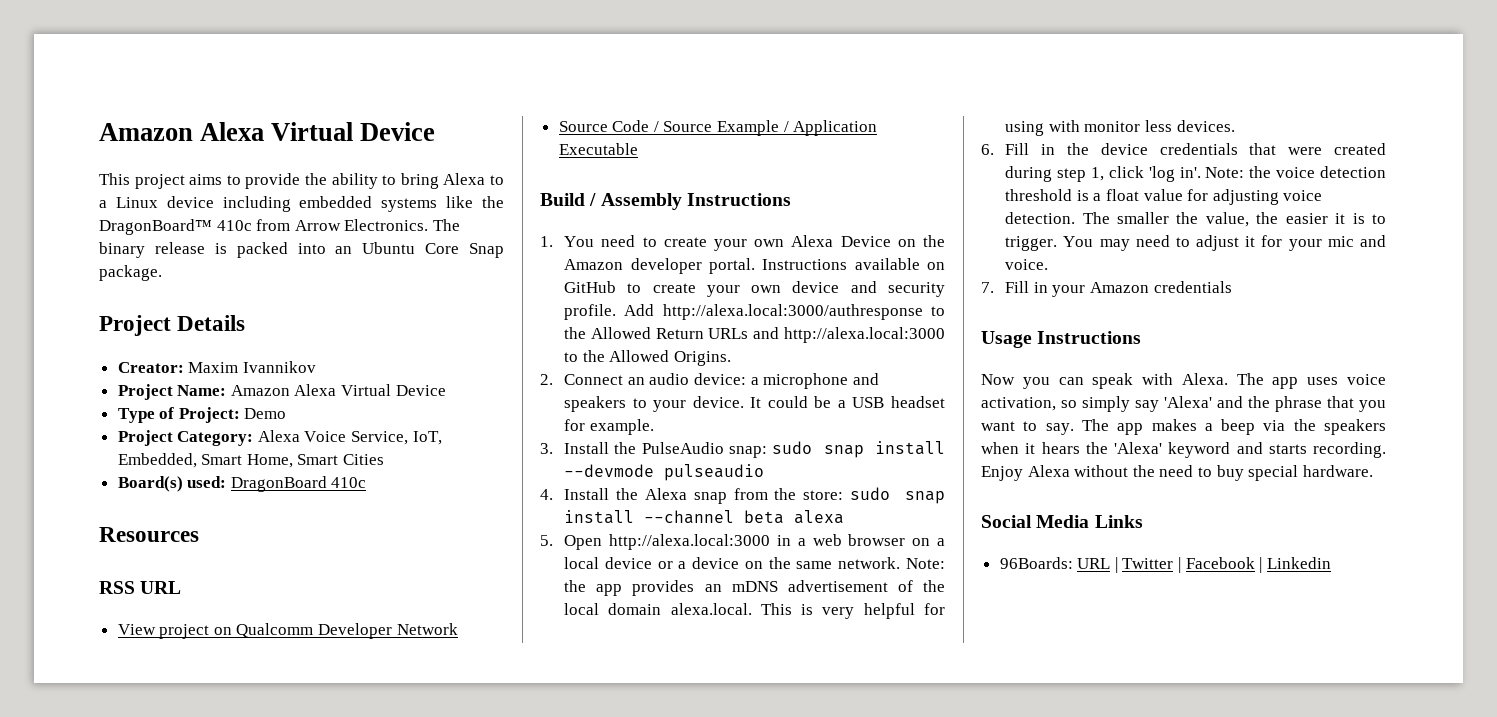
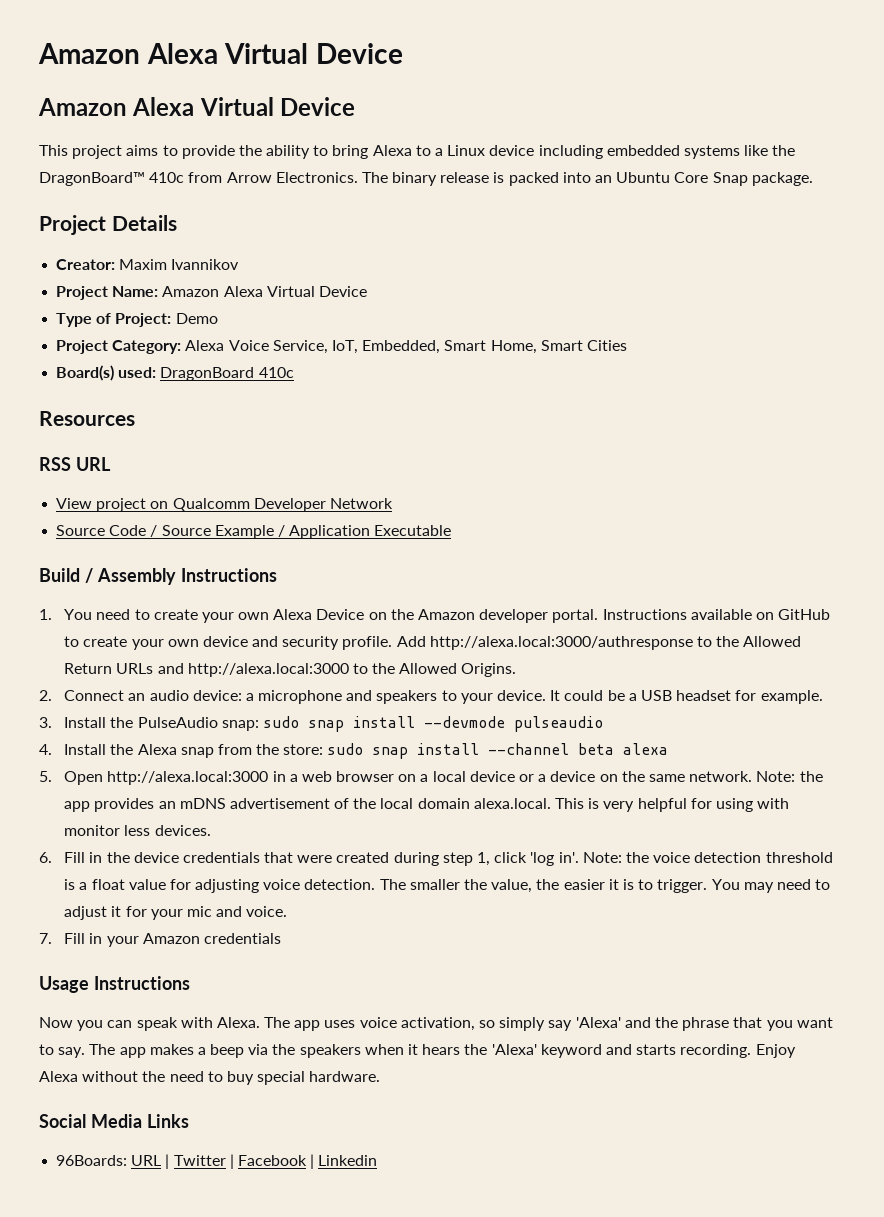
[99,122,436,141] Amazon Alexa Virtual Device -> [38,43,403,64] [38,97,356,116] Amazon Alexa Virtual Device // Amazon Alexa Virtual Device

